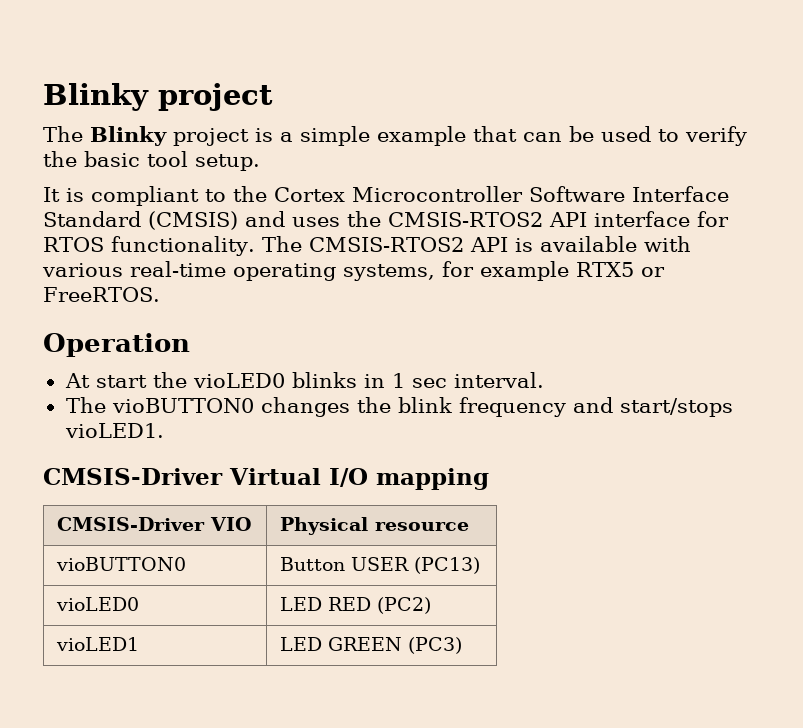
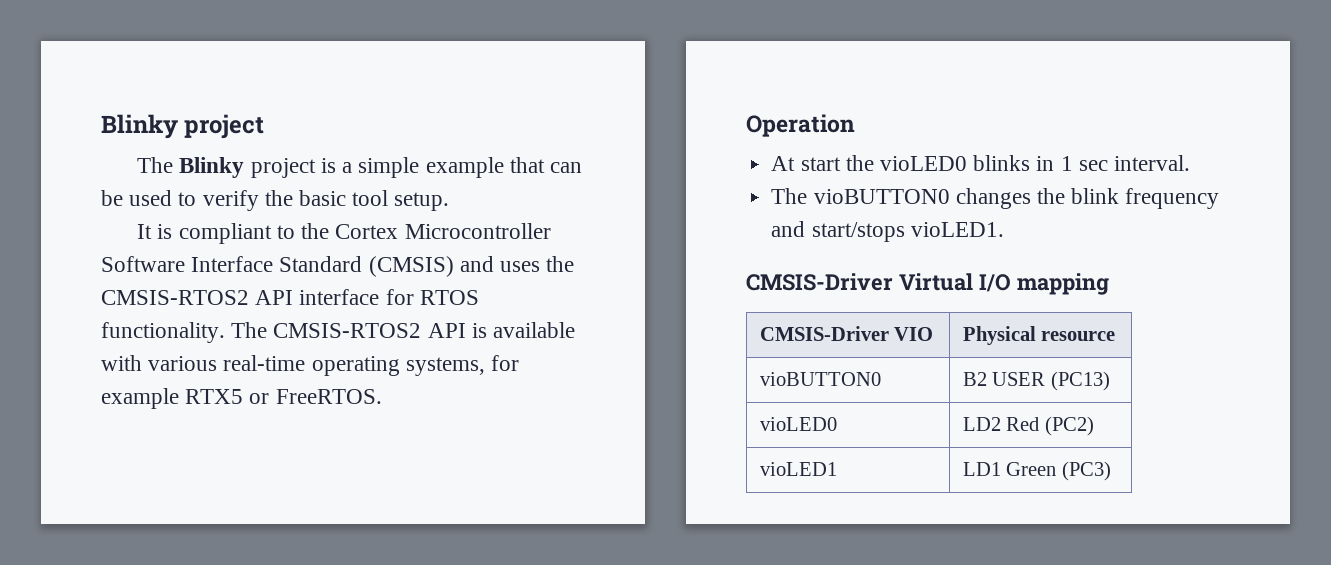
[279,557,345,571] Button -> [962,372,987,386] B2
[279,597,371,611] LED RED -> [962,417,1040,431] LD2 Red
[279,637,402,651] LED GREEN -> [962,462,1057,476] LD1 Green

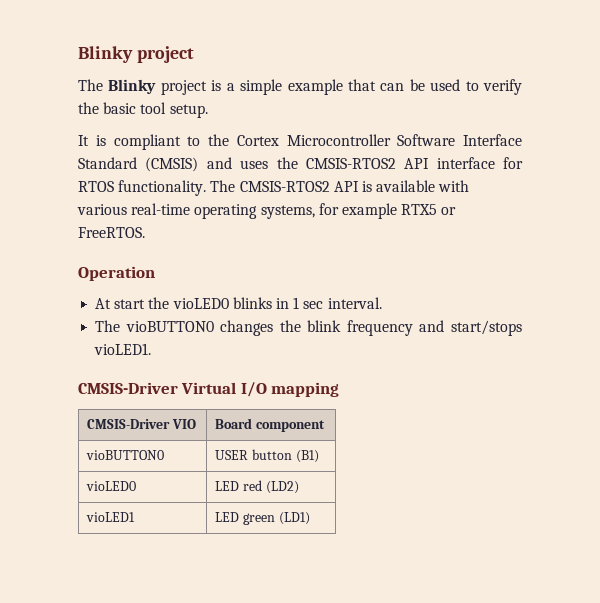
[962,326,1116,345] Physical resource -> [214,418,325,432] Board component
[962,371,1110,391] [759,417,837,431] [962,416,1094,436] [759,462,837,476] [962,461,1111,481] B2 USER (PC13) // vioLED0 | LD2 Red (PC2) // vioLED1 | LD1 Green (PC3) -> [214,449,319,463] [85,481,136,491] [214,480,299,494] [85,512,135,522] [214,512,310,525] USER button (B1) // vioLED0 | LED red (LD2) // vioLED1 | LED green (LD1)

